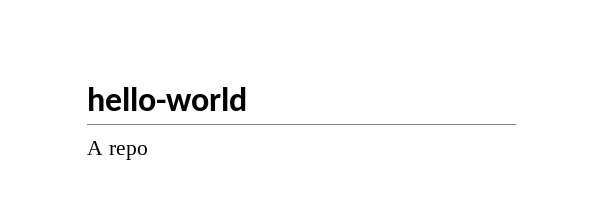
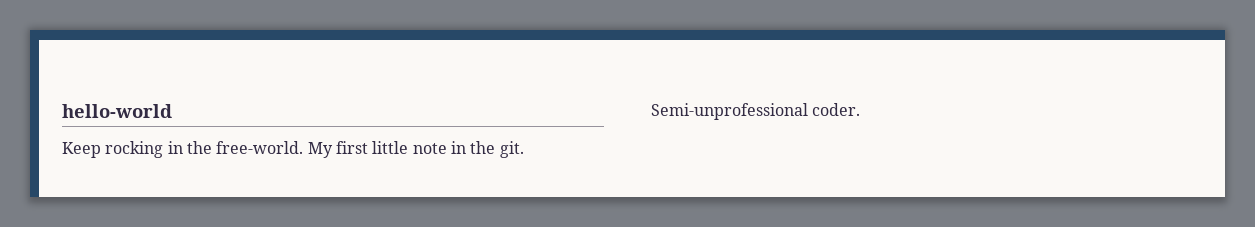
[87,141,148,160] A repo -> [62,141,524,158] [651,103,861,120] Keep rocking in the free-world. My first little note in the git. Semi-unprofessional coder.

